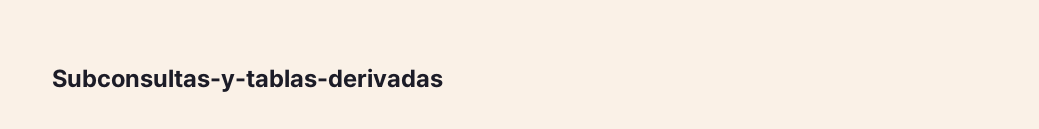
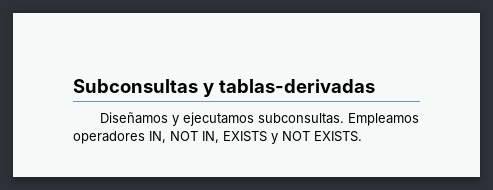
[52,68,443,92] Subconsultas-y-tablas-derivadas -> [73,79,375,97] [100,112,420,126] [73,131,362,144] Subconsultas y tablas-derivadas // Diseñamos y ejecutamos subconsultas. Empleamos operadores IN, NOT IN, EXISTS y NOT EXISTS.

